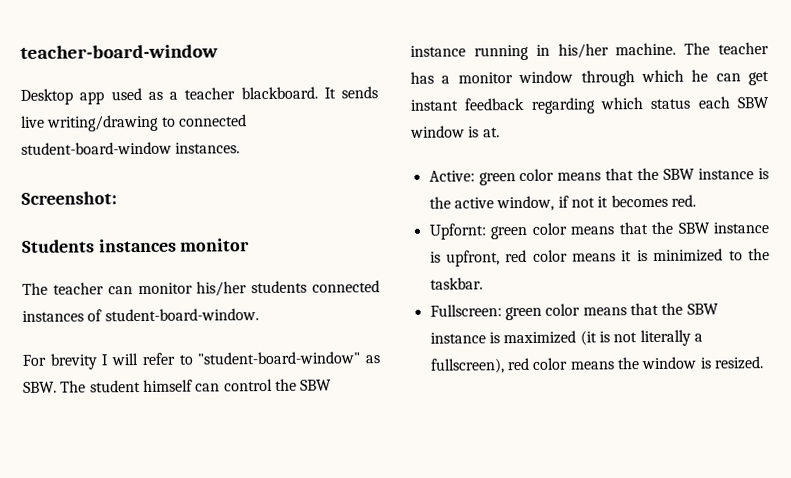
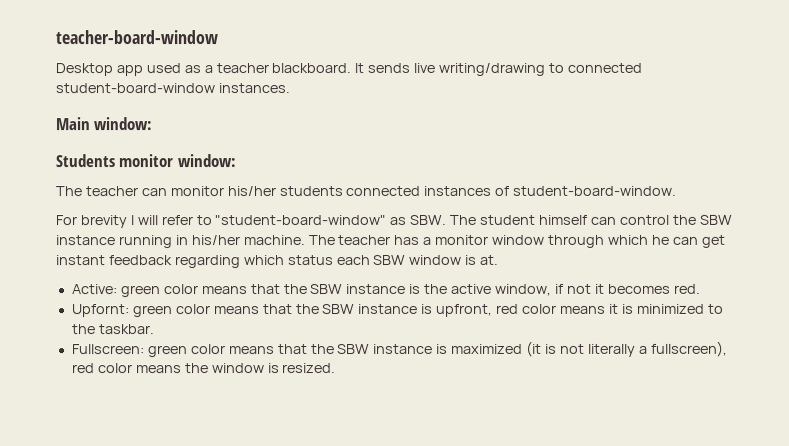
[21,191,117,205] Screenshot: -> [55,117,153,131] Main window:
[97,238,251,253] instances monitor -> [118,154,236,168] monitor window:

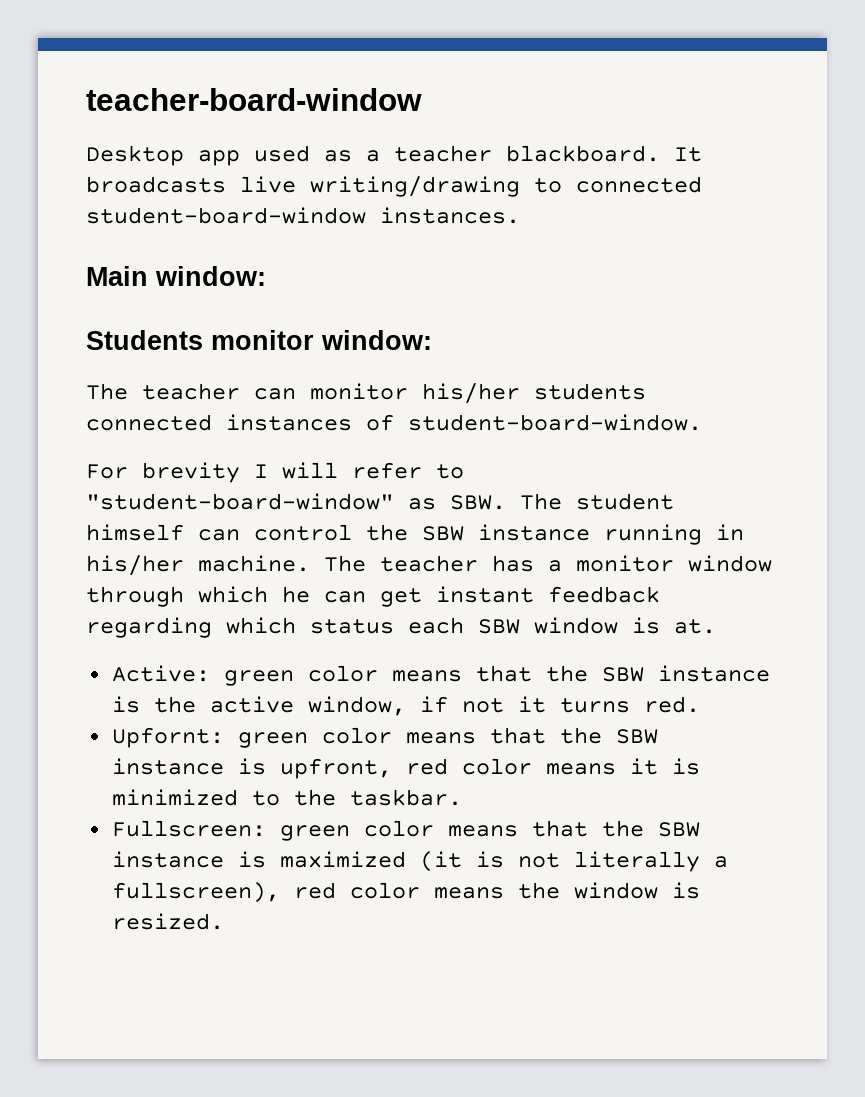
[367,62,411,74] sends -> [86,176,226,193] broadcasts
[607,283,671,294] becomes -> [559,698,630,713] turns

